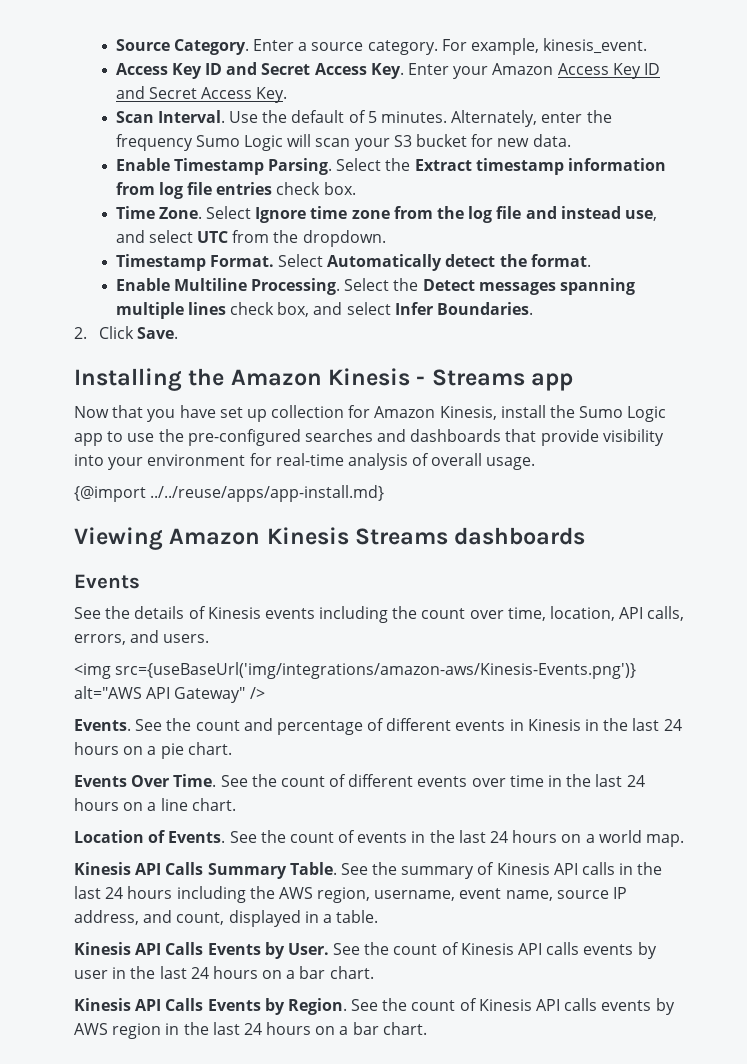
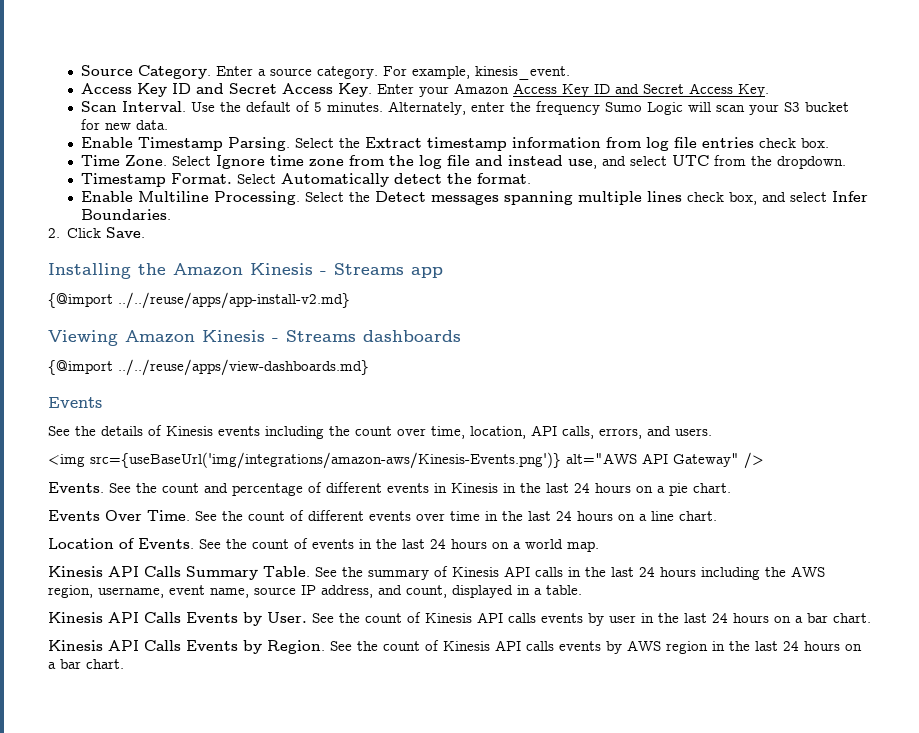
[74,405,667,422] [74,429,664,446] [74,453,536,470] [74,485,385,502] // Now that you have set up collection for Amazon Kinesis, install the Sumo Logic app to use the pre-configured searches and dashboards that provide visibility into your environment for real-time analysis of overall usage. // {@import ../../reuse/apps/app-install.md} -> [48,292,350,309] // {@import ../../reuse/apps/app-install-v2.md}
(349, 536) none -> [272,338,279,342] -
(586, 536) none -> [48,359,369,376] // {@import ../../reuse/apps/view-dashboards.md}

